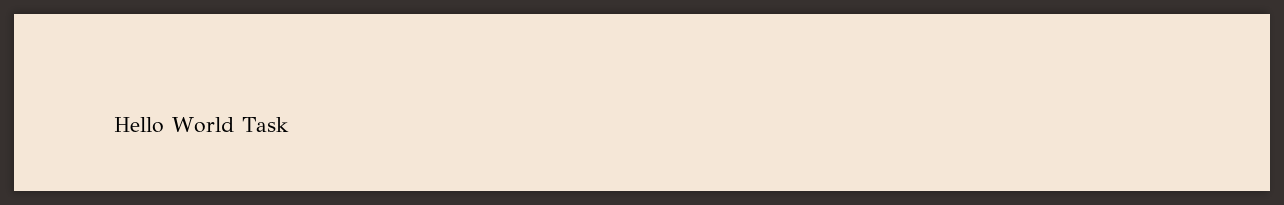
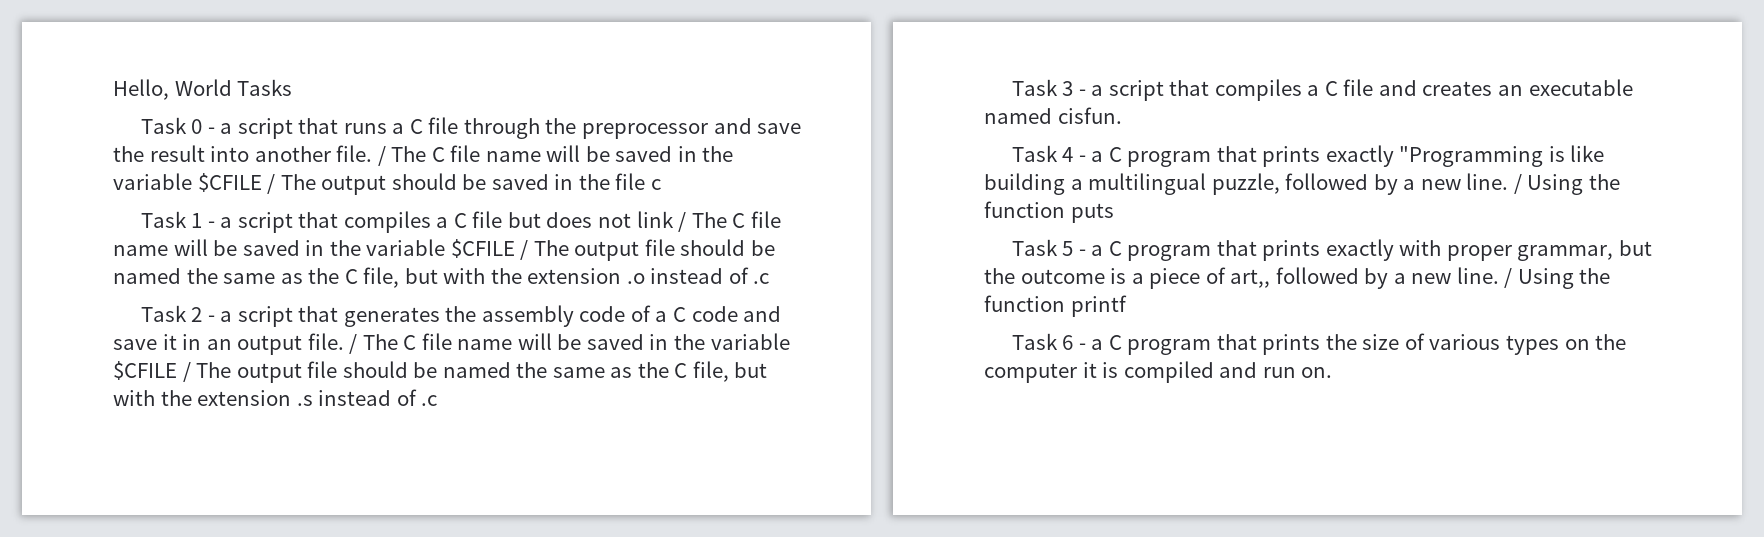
[114,117,289,133] Hello World Task -> [113,79,293,100] [140,117,802,139] [113,145,734,166] [113,173,661,195] [140,211,781,233] [113,239,775,261] [113,267,770,288] [140,305,782,327] [113,333,790,355] [113,361,768,383] [113,389,438,406] [1011,79,1633,101] [984,107,1122,124] [1011,145,1605,167] [984,173,1620,195] [984,201,1114,223] [1011,239,1652,261] [984,267,1611,289] [984,295,1127,317] [1011,333,1627,355] [984,361,1333,383] Hello, World Tasks // Task 0 - a script that runs a C file through the preprocessor and save the result into another file. / The C file name will be saved in the variable $CFILE / The output should be saved in the file c // Task 1 - a script that compiles a C file but does not link / The C file name will be saved in the variable $CFILE / The output file should be named the same as the C file, but with the extension .o instead of .c // Task 2 - a script that generates the assembly code of a C code and save it in an output file. / The C file name will be saved in the variable $CFILE / The output file should be named the same as the C file, but with the extension .s instead of .c // Task 3 - a script that compiles a C file and creates an executable named cisfun. // Task 4 - a C program that prints exactly "Programming is like building a multilingual puzzle, followed by a new line. / Using the function puts // Task 5 - a C program that prints exactly with proper grammar, but the outcome is a piece of art,, followed by a new line. / Using the function printf // Task 6 - a C program that prints the size of various types on the computer it is compiled and run on.

